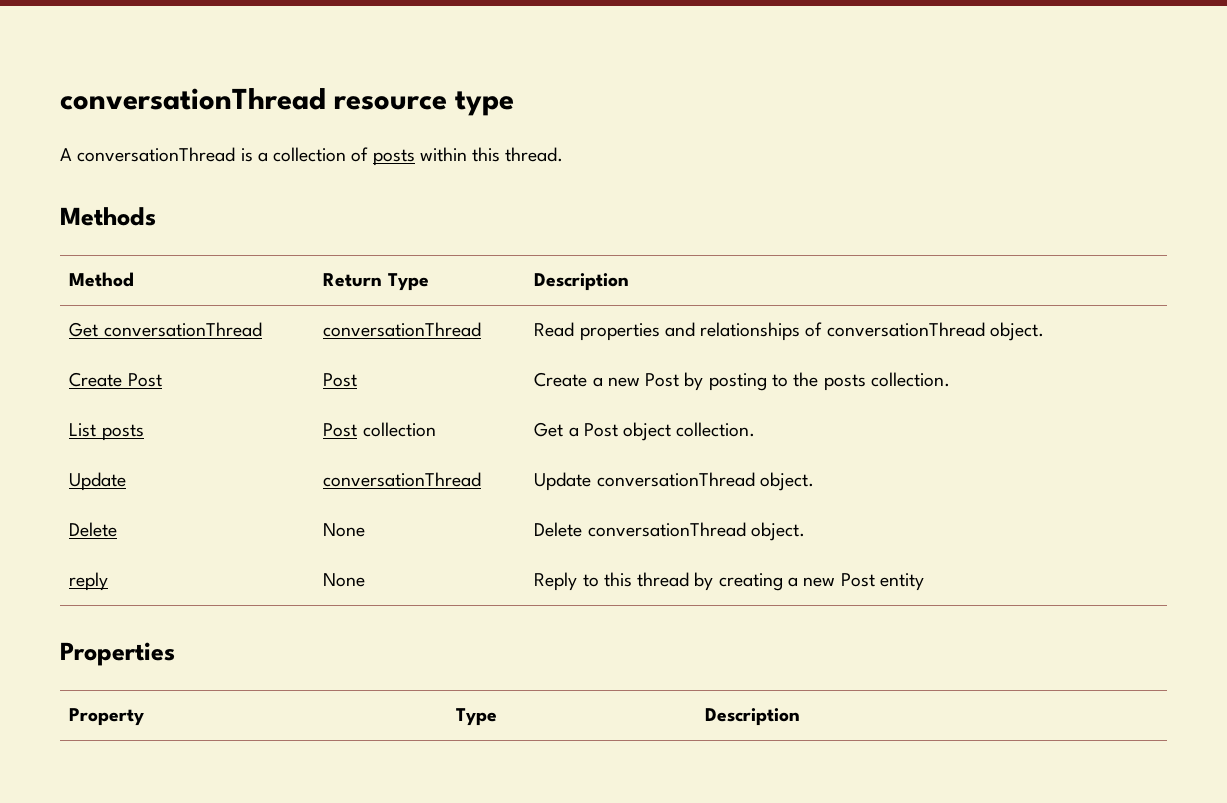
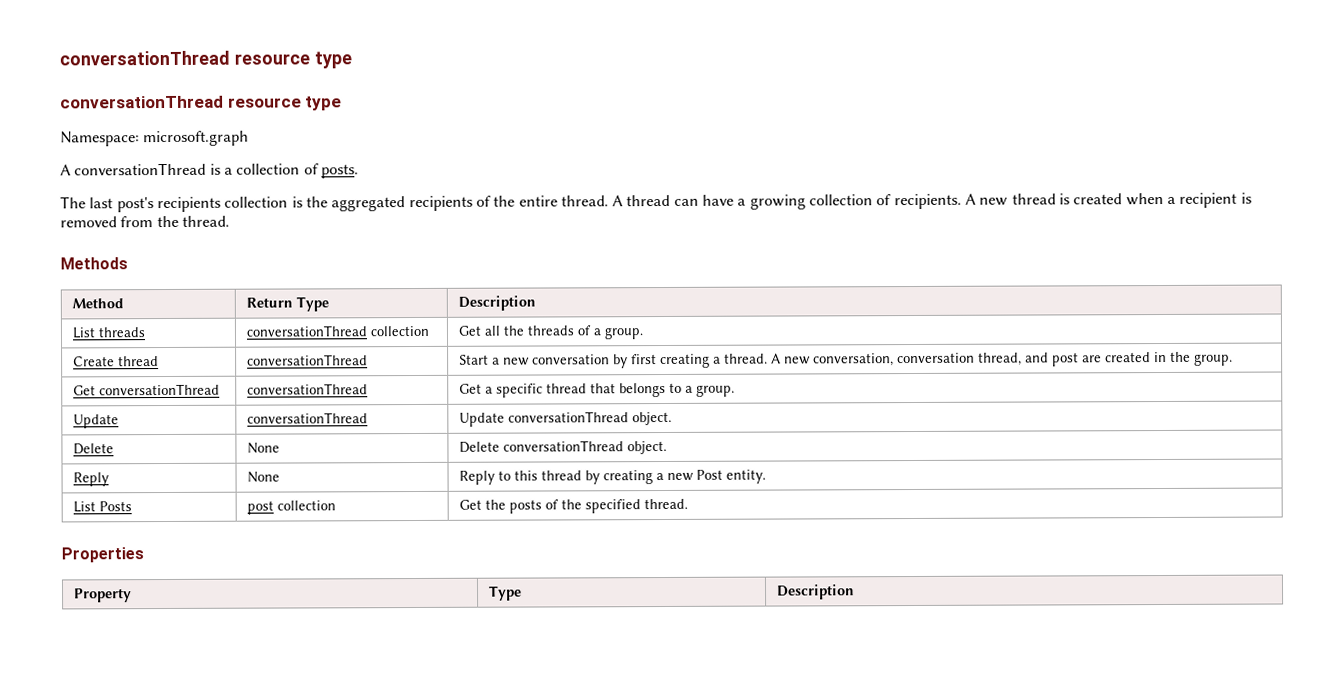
[60,88,515,116] conversationThread resource type -> [59,50,352,69] [60,95,343,111] [60,130,250,147] conversationThread resource type // conversationThread resource type // Namespace: microsoft.graph
[372,147,501,166] posts within this -> [320,164,359,179] [60,192,1252,213] [60,215,179,228] posts. // The last post's recipients collection is the aggregated recipients of the entire thread. A thread can have a growing collection of recipients. A new thread is created when a recipient is removed from the
[69,322,262,337] [323,322,482,337] [534,322,1045,341] [69,372,162,387] [323,373,358,387] [534,372,950,391] [69,423,144,441] [323,422,436,437] [534,422,756,441] Get conversationThread | conversationThread | Read properties and relationships of conversationThread object. // Create Post | Post | Create a new Post by posting to the posts collection. // List posts | Post collection | Get a Post object collection. -> [71,327,145,339] [245,325,429,337] [457,325,644,340] [72,356,159,367] [246,354,368,366] [458,351,1233,369] [72,383,220,396] [246,383,368,395] [458,382,735,398] List threads | conversationThread collection | Get all the threads of a group. // Create thread | conversationThread | Start a new conversation by first creating a thread. A new conversation, conversation thread, and post are created in the group. // Get conversationThread | conversationThread | Get a specific thread that belongs to a group.
[69,572,109,591] reply -> [72,472,109,487] Reply
[879,573,924,591] entity -> [725,469,766,484] [72,501,132,513] [246,500,336,515] [458,498,688,514] entity. // List Posts | post collection | Get the posts of the specified thread.

